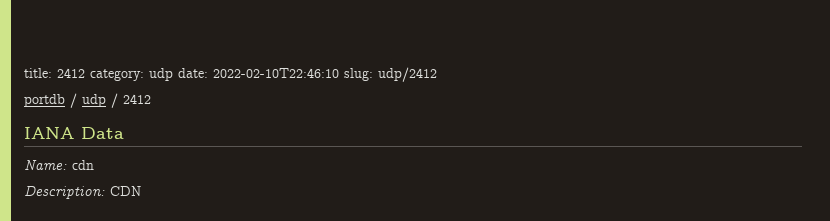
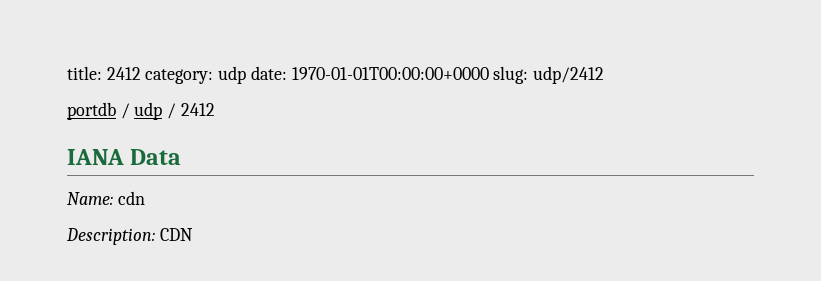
[213,68,339,78] 2022-02-10T22:46:10 -> [291,67,489,80] 1970-01-01T00:00:00+0000

